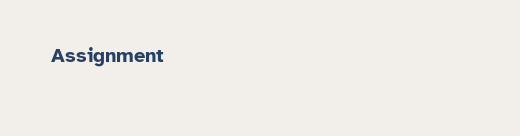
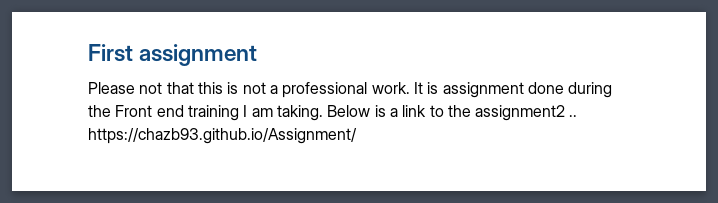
[51,47,164,67] Assignment -> [88,44,258,66] [88,82,613,98] [88,105,578,121] [88,128,357,144] First assignment // Please not that this is not a professional work. It is assignment done during the Front end training I am taking. Below is a link to the assignment2 .. https://chazb93.github.io/Assignment/

